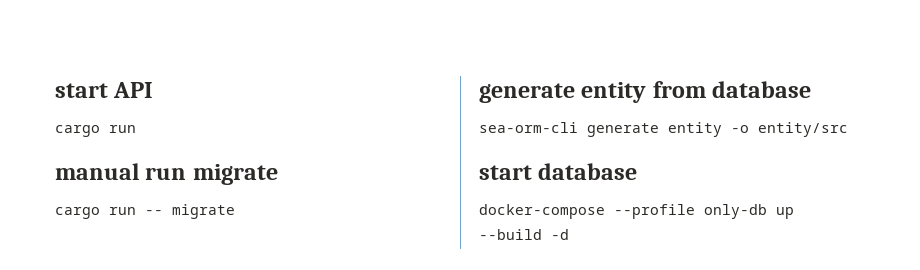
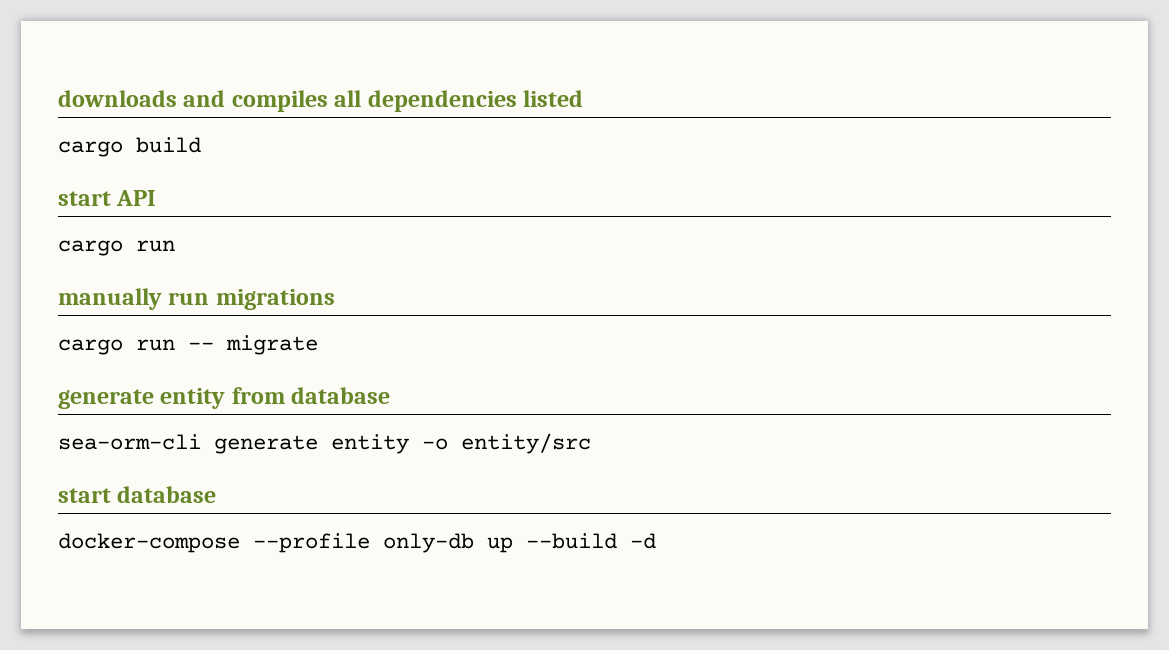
(55, 90) none -> [58,90,584,112] [58,137,201,157] downloads and compiles all dependencies listed // cargo build //
[55,163,278,185] manual run migrate -> [58,288,335,310] manually run migrations

